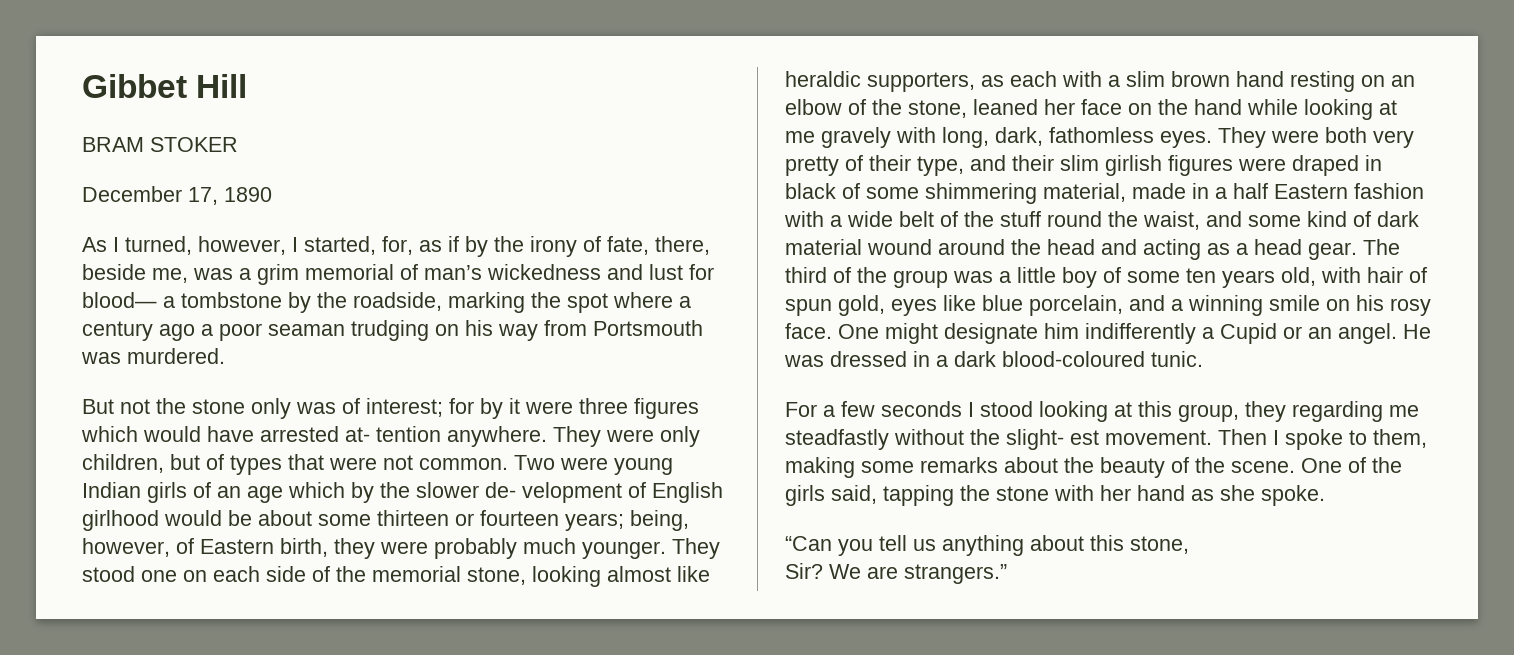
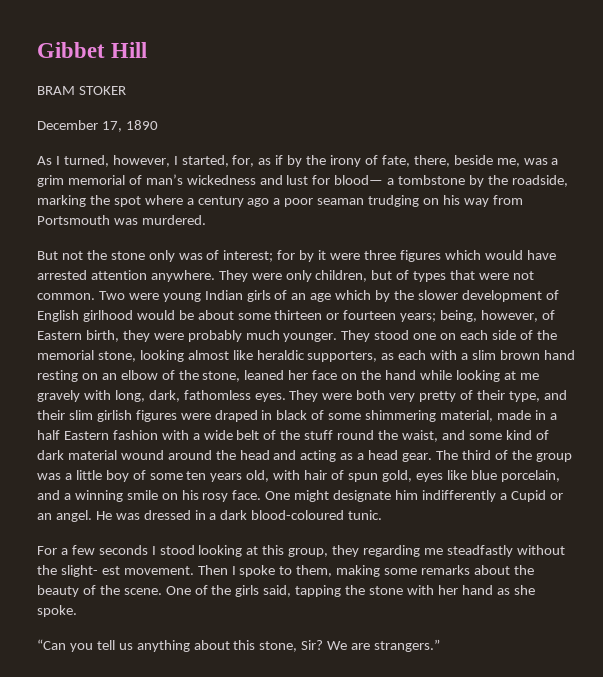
[345,426,441,442] at- tention -> [90,270,147,280] attention
[485,482,622,503] de- velopment -> [461,290,542,302] development
(1189, 545) // -> (298, 646) none

